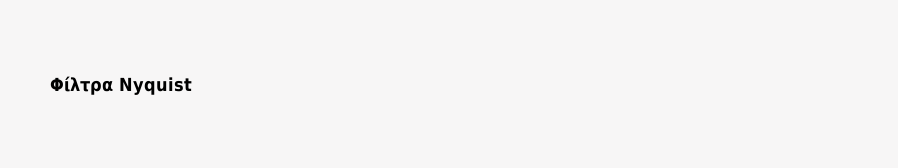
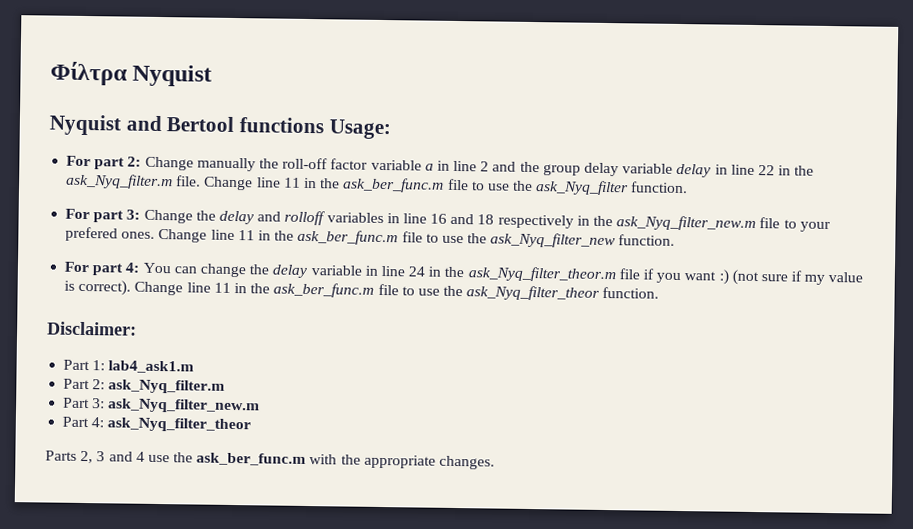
(192, 86) none -> [49,114,391,140] [66,155,815,178] [65,173,689,196] [65,208,831,233] [65,226,676,249] [64,261,864,286] [64,279,660,301] [47,321,137,336] [63,359,195,374] [63,378,226,394] [63,397,261,414] [62,416,252,433] [45,450,496,470] // Nyquist and Bertool functions Usage: // For part 2: Change manually the roll-off factor variable a in line 2 and the group delay variable delay in line 22 in the ask_Nyq_filter.m file. Change line 11 in the ask_ber_func.m file to use the ask_Nyq_filter function. // For part 3: Change the delay and rolloff variables in line 16 and 18 respectively in the ask_Nyq_filter_new.m file to your prefered ones. Change line 11 in the ask_ber_func.m file to use the ask_Nyq_filter_new function. // For part 4: You can change the delay variable in line 24 in the ask_Nyq_filter_theor.m file if you want :) (not sure if my value is correct). Change line 11 in the ask_ber_func.m file to use the ask_Nyq_filter_theor function. // Disclaimer: // Part 1: lab4_ask1.m // Part 2: ask_Nyq_filter.m // Part 3: ask_Nyq_filter_new.m // Part 4: ask_Nyq_filter_theor // Parts 2, 3 and 4 use the ask_ber_func.m with the appropriate changes.

